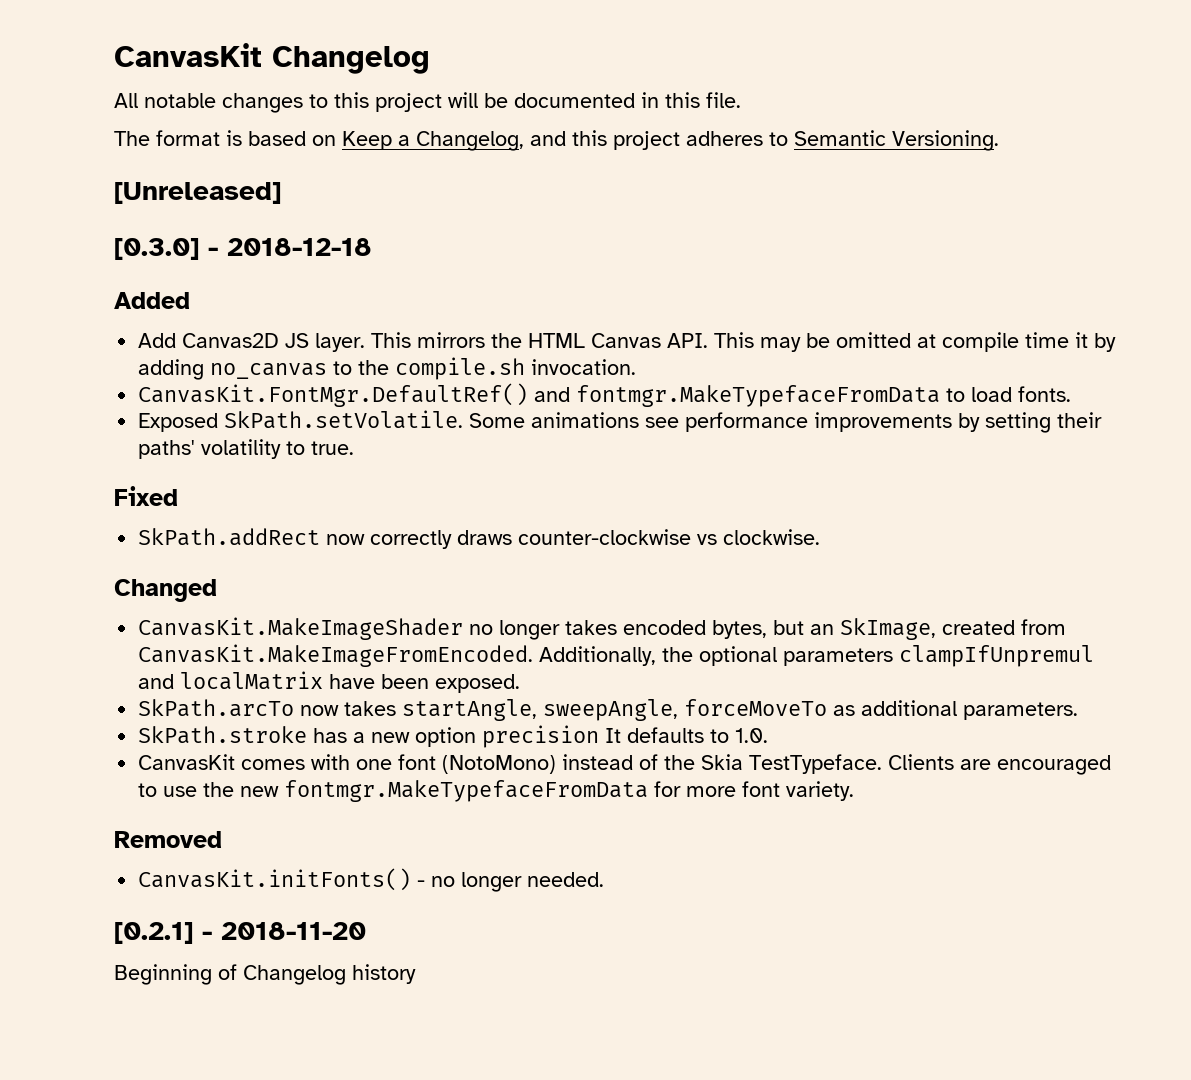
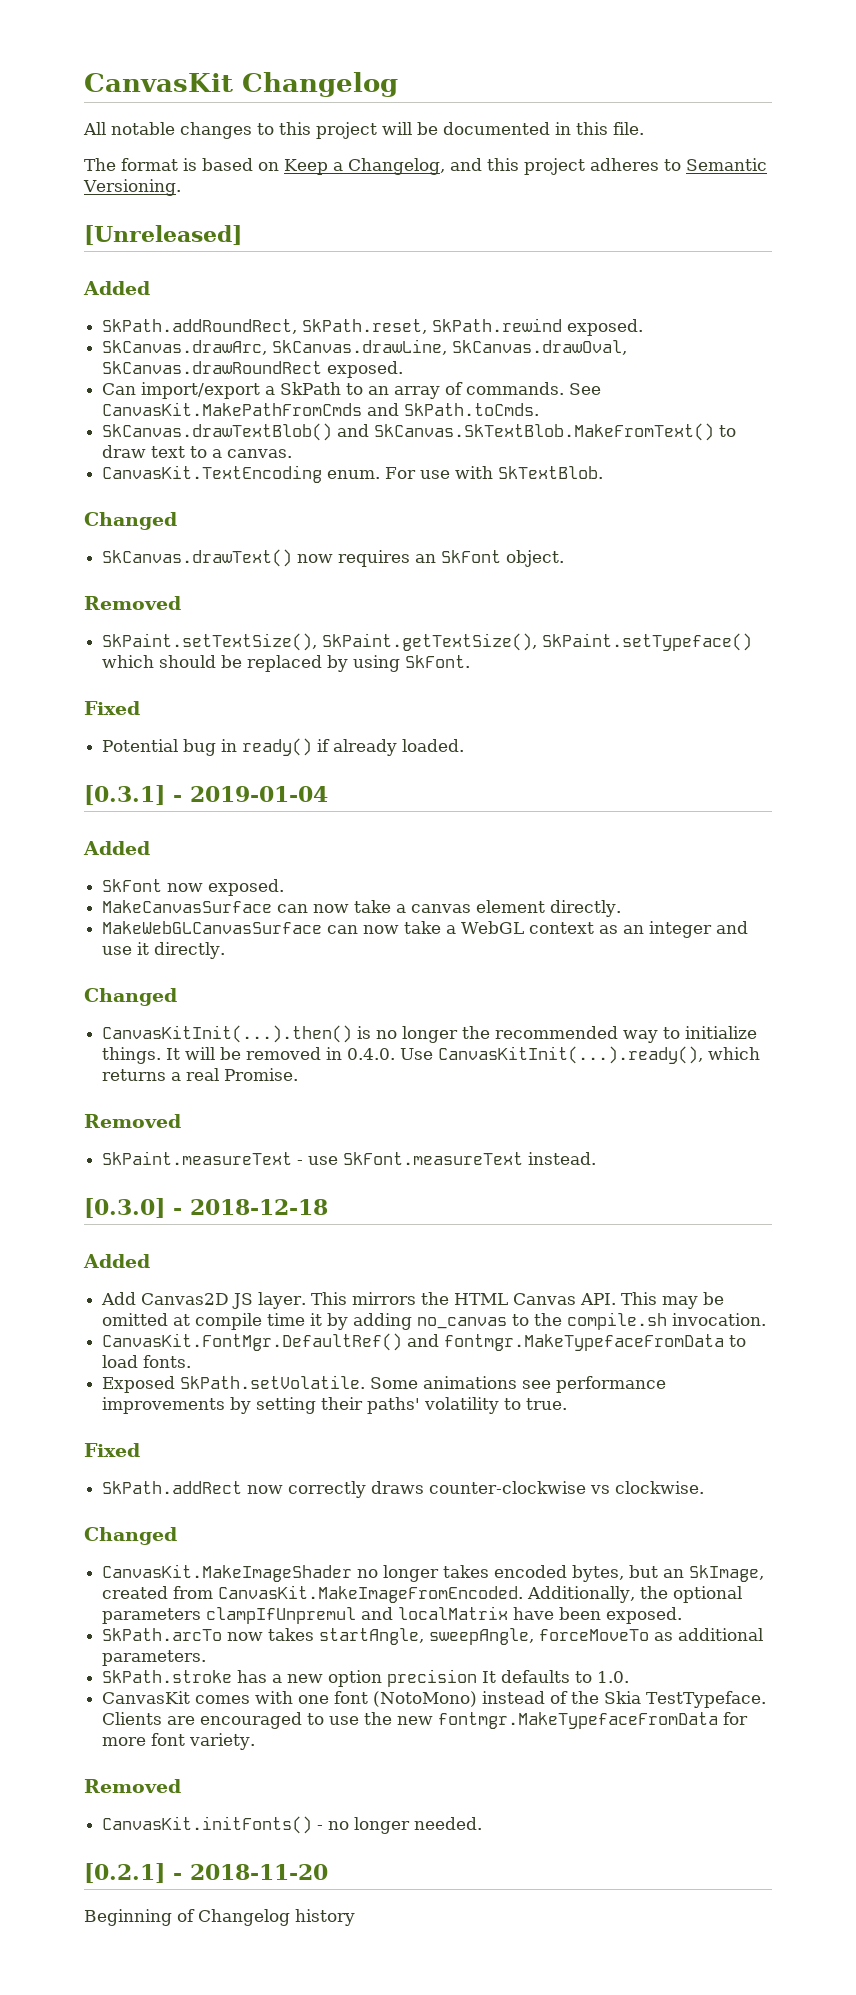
(281, 193) none -> [83,281,150,295] [102,318,644,336] [102,339,628,355] [102,361,404,378] [102,382,602,399] [102,402,540,416] [102,423,737,441] [102,445,293,458] [102,465,604,483] [84,512,177,530] [102,549,565,567] [84,596,181,610] [102,633,753,651] [102,655,471,672] [84,701,140,715] [102,738,465,756] [84,785,328,805] [83,841,150,855] [102,879,285,896] [102,900,622,917] [102,921,749,938] [102,942,226,959] [84,988,177,1006] [102,1025,758,1043] [102,1046,761,1064] [102,1068,299,1081] [84,1114,181,1128] [102,1151,597,1165] // Added // SkPath.addRoundRect, SkPath.reset, SkPath.rewind exposed. // SkCanvas.drawArc, SkCanvas.drawLine, SkCanvas.drawOval, SkCanvas.drawRoundRect exposed. // Can import/export a SkPath to an array of commands. See CanvasKit.MakePathFromCmds and SkPath.toCmds. // SkCanvas.drawTextBlob() and SkCanvas.SkTextBlob.MakeFromText() to draw text to a canvas. // CanvasKit.TextEncoding enum. For use with SkTextBlob. // Changed // SkCanvas.drawText() now requires an SkFont object. // Removed // SkPaint.setTextSize(), SkPaint.getTextSize(), SkPaint.setTypeface() which should be replaced by using SkFont. // Fixed // Potential bug in ready() if already loaded. // [0.3.1] - 2019-01-04 // Added // SkFont now exposed. // MakeCanvasSurface can now take a canvas element directly. // MakeWebGLCanvasSurface can now take a WebGL context as an integer and use it directly. // Changed // CanvasKitInit(...).then() is no longer the recommended way to initialize things. It will be removed in 0.4.0. Use CanvasKitInit(...).ready(), which returns a real Promise. // Removed // SkPaint.measureText - use SkFont.measureText instead.

